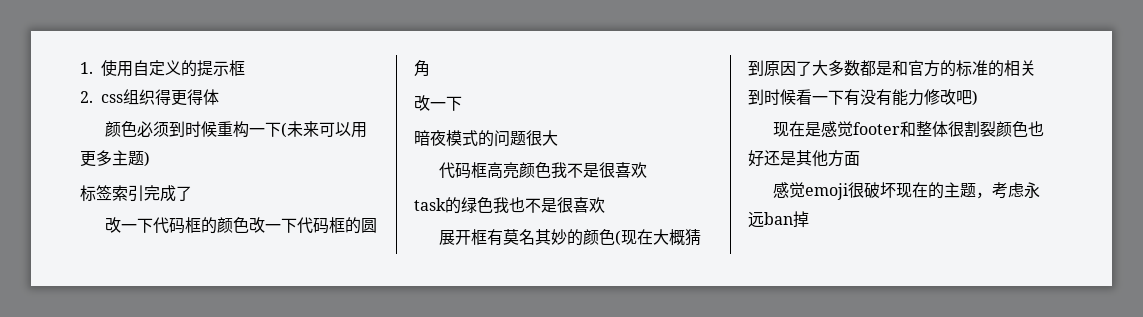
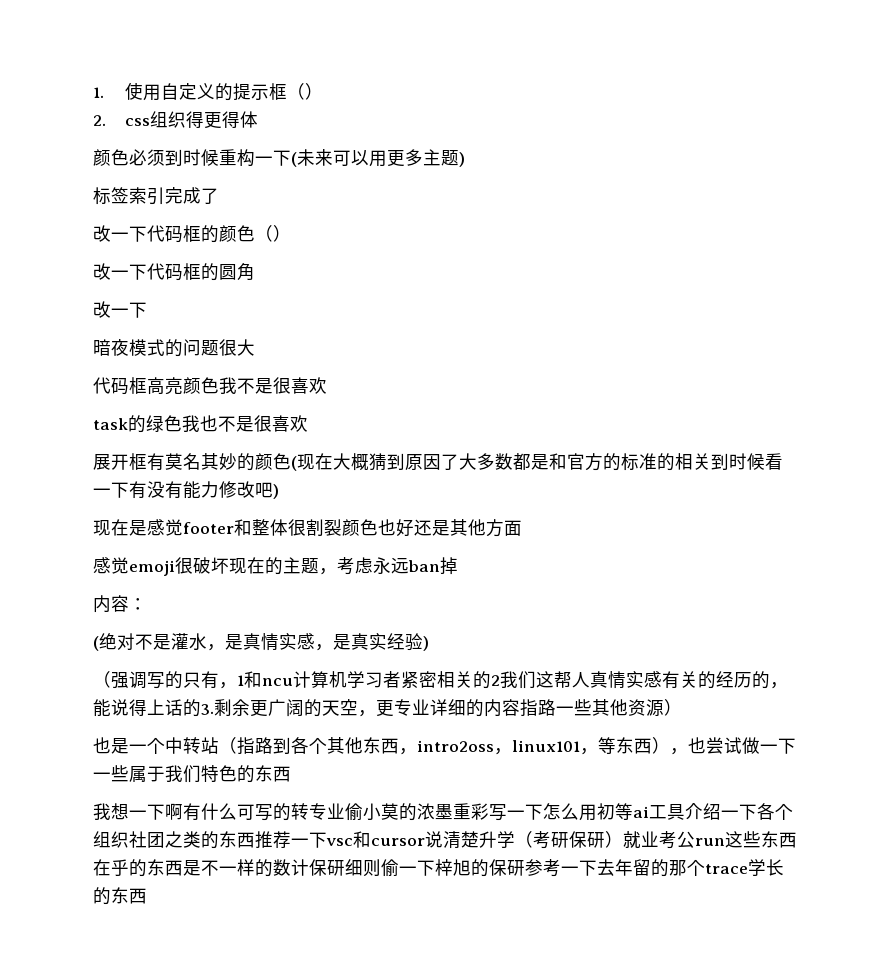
(245, 68) none -> [287,83,324,100] （）
(249, 225) none -> [255,225,291,242] （） //
(809, 219) none -> [93,595,147,613] [93,633,429,651] [93,671,788,689] [93,699,682,717] [93,737,796,755] [93,765,291,783] [93,803,793,821] [93,831,797,849] [93,859,784,877] [93,887,147,905] // 内容： // (绝对不是灌水，是真情实感，是真实经验) // （强调写的只有，1和ncu计算机学习者紧密相关的2我们这帮人真情实感有关的经历的，能说得上话的3.剩余更广阔的天空，更专业详细的内容指路一些其他资源） // 也是一个中转站（指路到各个其他东西，intro2oss，linux101，等东西），也尝试做一下一些属于我们特色的东西 // 我想一下啊有什么可写的转专业偷小莫的浓墨重彩写一下怎么用初等ai工具介绍一下各个组织社团之类的东西推荐一下vsc和cursor说清楚升学（考研保研）就业考公run这些东西在乎的东西是不一样的数计保研细则偷一下梓旭的保研参考一下去年留的那个trace学长的东西

